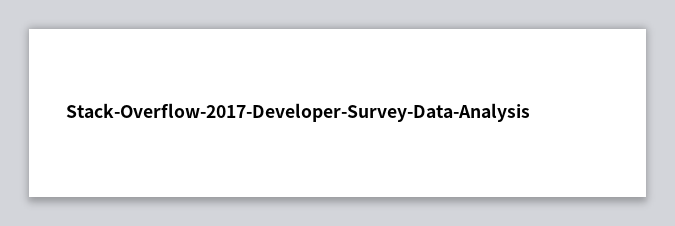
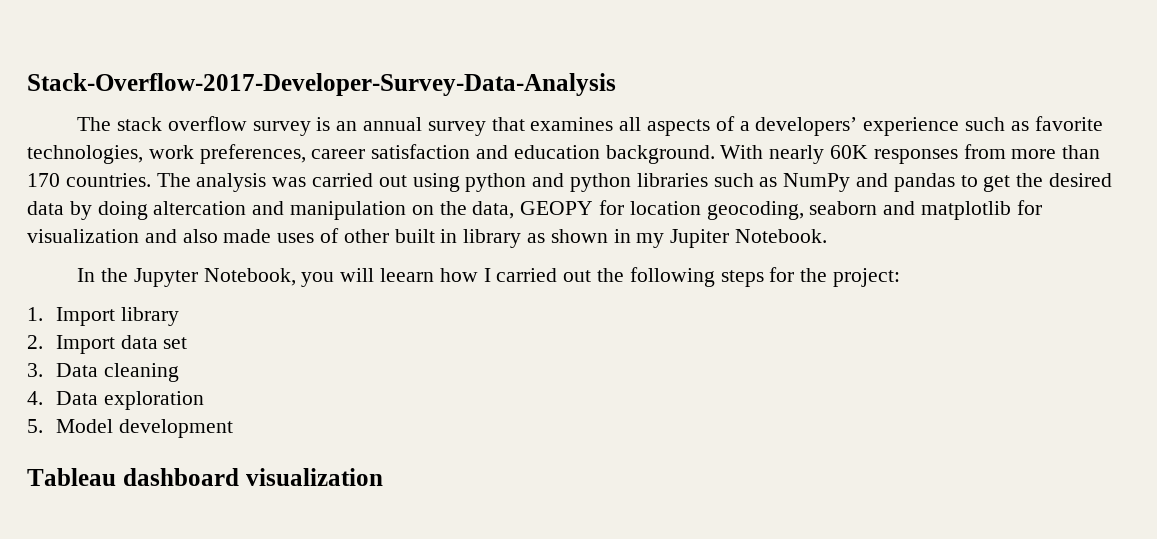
(530, 112) none -> [77,116,1103,136] [27,144,1101,164] [27,173,1113,192] [27,200,1042,220] [27,228,828,248] [77,267,901,287] [27,307,179,326] [27,335,188,354] [27,363,179,382] [27,391,204,410] [27,419,233,438] [27,468,383,486] // The stack overflow survey is an annual survey that examines all aspects of a developers’ experience such as favorite technologies, work preferences, career satisfaction and education background. With nearly 60K responses from more than 170 countries. The analysis was carried out using python and python libraries such as NumPy and pandas to get the desired data by doing altercation and manipulation on the data, GEOPY for location geocoding, seaborn and matplotlib for visualization and also made uses of other built in library as shown in my Jupiter Notebook. // In the Jupyter Notebook, you will leearn how I carried out the following steps for the project: // 1. Import library // 2. Import data set // 3. Data cleaning // 4. Data exploration // 5. Model development // Tableau dashboard visualization

